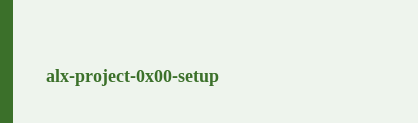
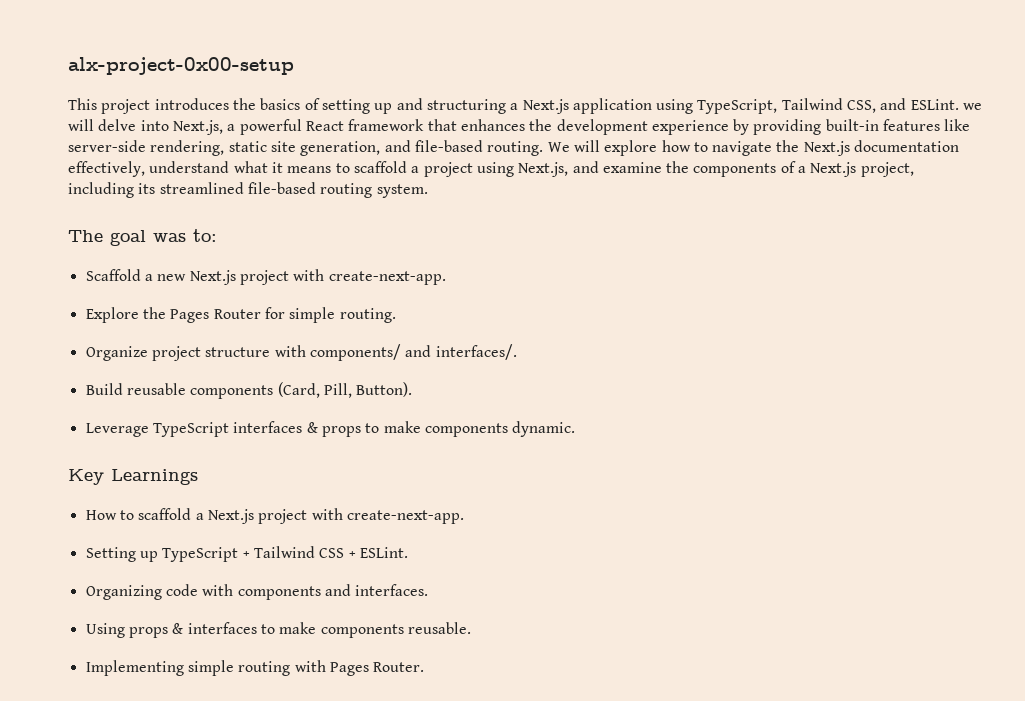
(219, 77) none -> [68,98,983,114] [68,119,971,135] [68,140,960,156] [68,161,914,177] [68,182,428,198] [68,229,217,246] [85,269,446,285] [85,307,396,323] [85,344,517,361] [85,382,413,399] [85,421,576,437] [68,469,198,485] [85,508,464,524] [85,546,408,562] [85,584,429,600] [85,622,471,638] [85,660,425,676] // This project introduces the basics of setting up and structuring a Next.js application using TypeScript, Tailwind CSS, and ESLint. we will delve into Next.js, a powerful React framework that enhances the development experience by providing built-in features like server-side rendering, static site generation, and file-based routing. We will explore how to navigate the Next.js documentation effectively, understand what it means to scaffold a project using Next.js, and examine the components of a Next.js project, including its streamlined file-based routing system. // The goal was to: // Scaffold a new Next.js project with create-next-app. // Explore the Pages Router for simple routing. // Organize project structure with components/ and interfaces/. // Build reusable components (Card, Pill, Button). // Leverage TypeScript interfaces & props to make components dynamic. // Key Learnings // How to scaffold a Next.js project with create-next-app. // Setting up TypeScript + Tailwind CSS + ESLint. // Organizing code with components and interfaces. // Using props & interfaces to make components reusable. // Implementing simple routing with Pages Router.

